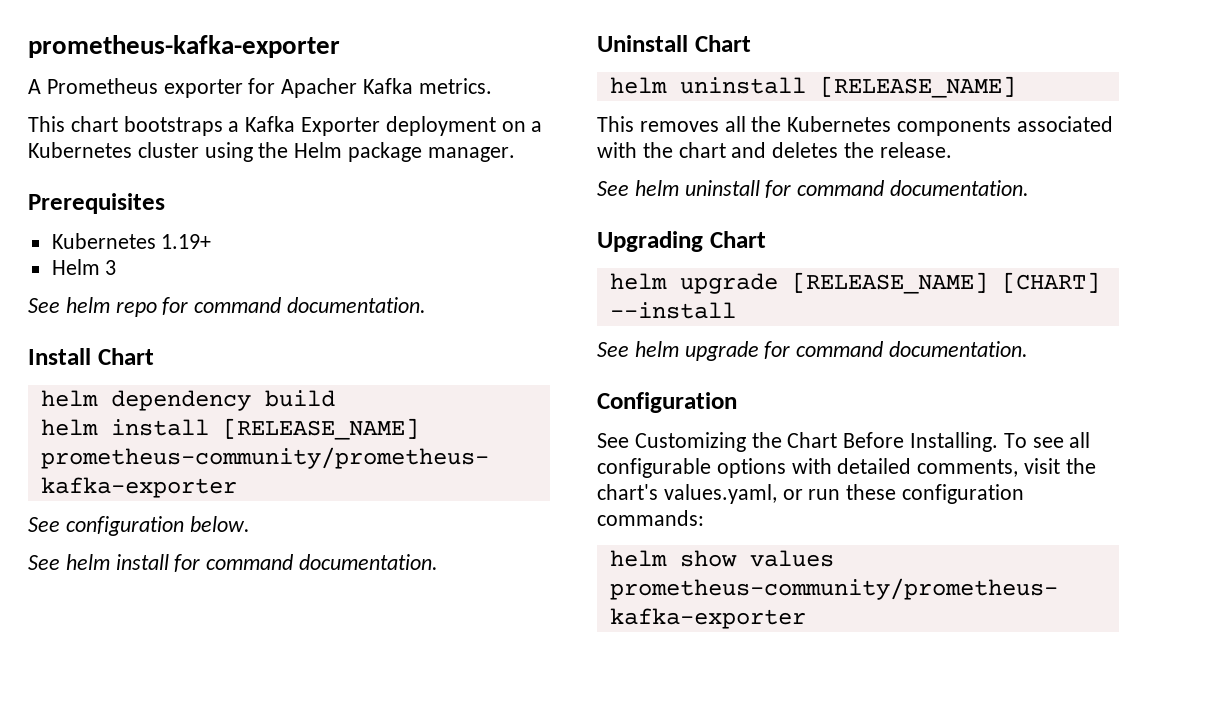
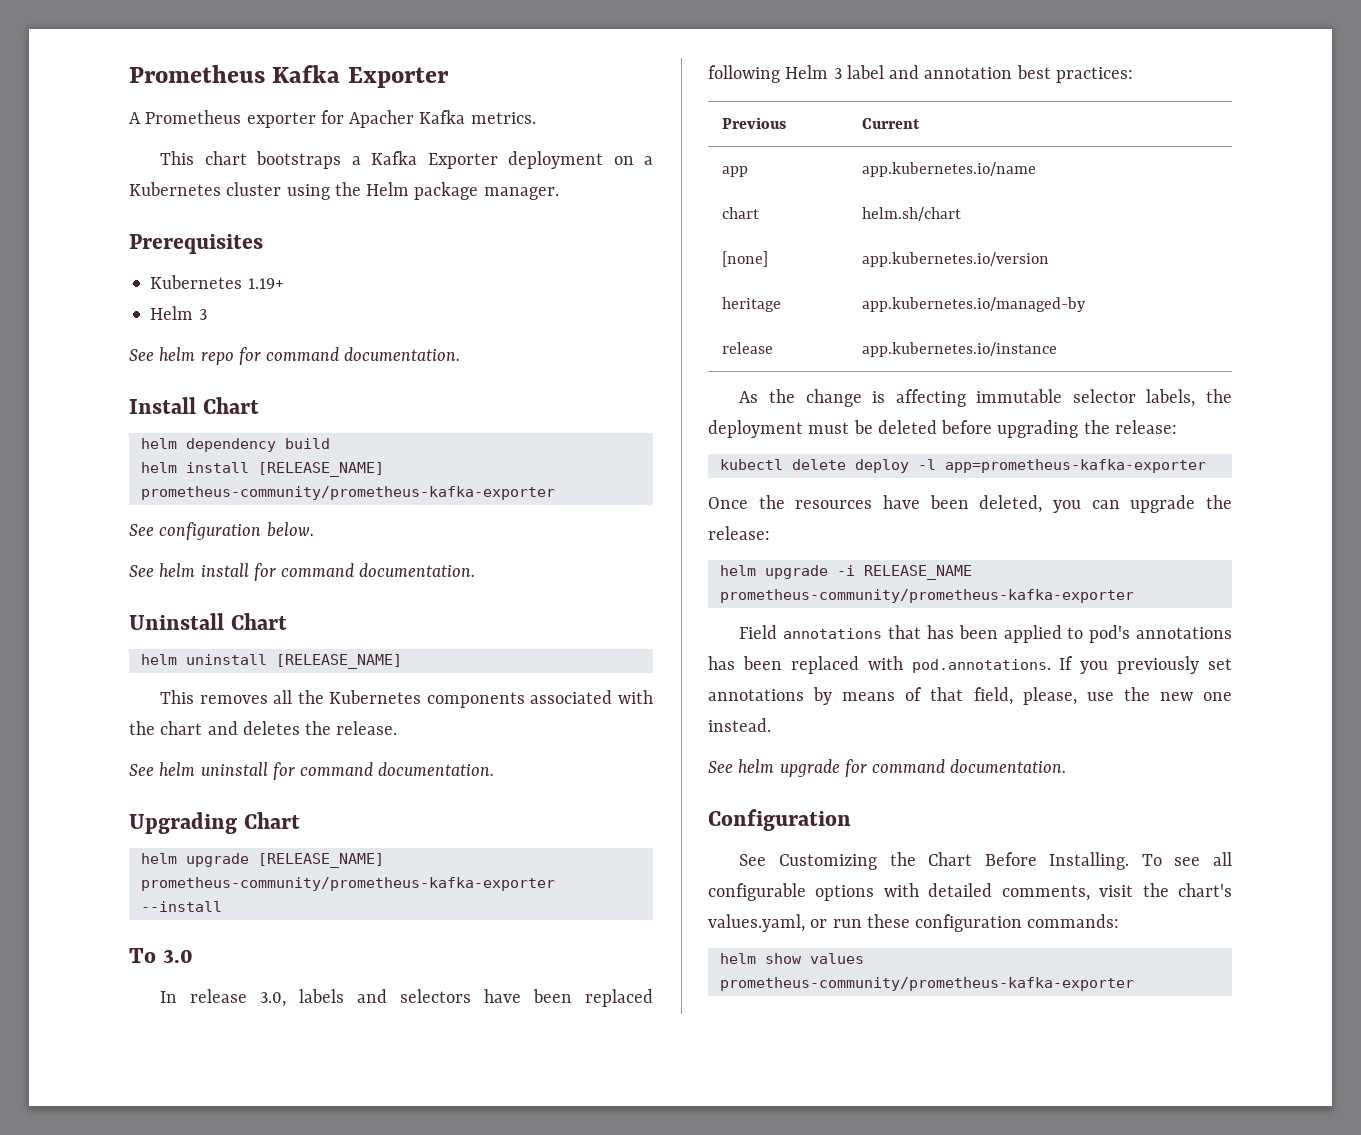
[28,35,340,58] prometheus-kafka-exporter -> [129,65,449,88] Prometheus Kafka Exporter
[1001,272,1100,293] [CHART] -> [140,877,555,891] prometheus-community/prometheus-kafka-exporter
(736, 310) none -> [129,948,193,963] [160,989,653,1007] [708,65,1133,83] [721,117,786,129] [861,118,920,129] [721,166,748,177] [861,162,1036,177] [721,207,759,219] [861,207,961,221] [721,251,768,267] [861,252,1049,267] [721,297,781,312] [861,297,1086,312] [721,342,773,354] [861,342,1057,357] [739,389,1232,407] [708,420,1177,438] [719,459,1206,473] [708,495,1232,513] [708,526,770,540] [719,565,972,580] [719,589,1134,603] [739,625,1232,643] [708,656,1232,674] [708,687,1232,705] [708,718,771,732] // To 3.0 // In release 3.0, labels and selectors have been replaced following Helm 3 label and annotation best practices: // Previous | Current // app | app.kubernetes.io/name // chart | helm.sh/chart // [none] | app.kubernetes.io/version // heritage | app.kubernetes.io/managed-by // release | app.kubernetes.io/instance // As the change is affecting immutable selector labels, the deployment must be deleted before upgrading the release: // kubectl delete deploy -l app=prometheus-kafka-exporter // Once the resources have been deleted, you can upgrade the release: // helm upgrade -i RELEASE_NAME prometheus-community/prometheus-kafka-exporter // Field annotations that has been applied to pod's annotations has been replaced with pod.annotations. If you previously set annotations by means of that field, please, use the new one instead.

